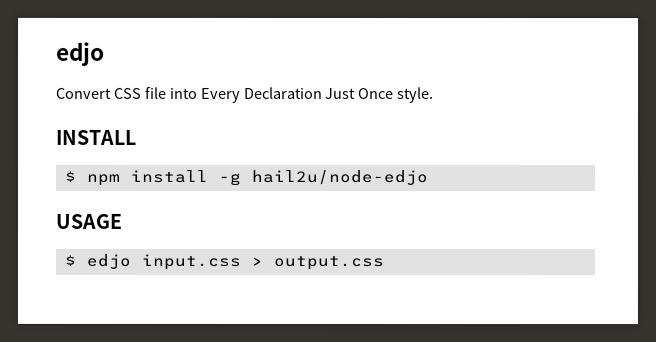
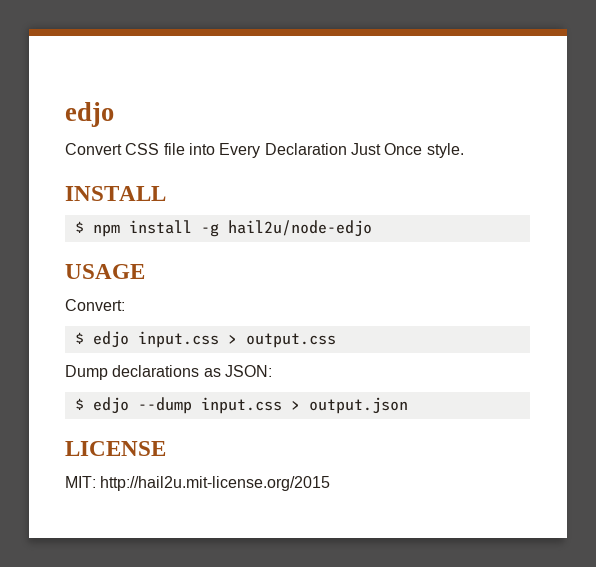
(122, 221) none -> [65,299,125,311] // Convert:
(384, 263) none -> [65,365,272,380] [74,397,408,414] [65,441,166,456] [65,476,331,491] // Dump declarations as JSON: // $ edjo --dump input.css > output.json // LICENSE // MIT: http://hail2u.mit-license.org/2015

